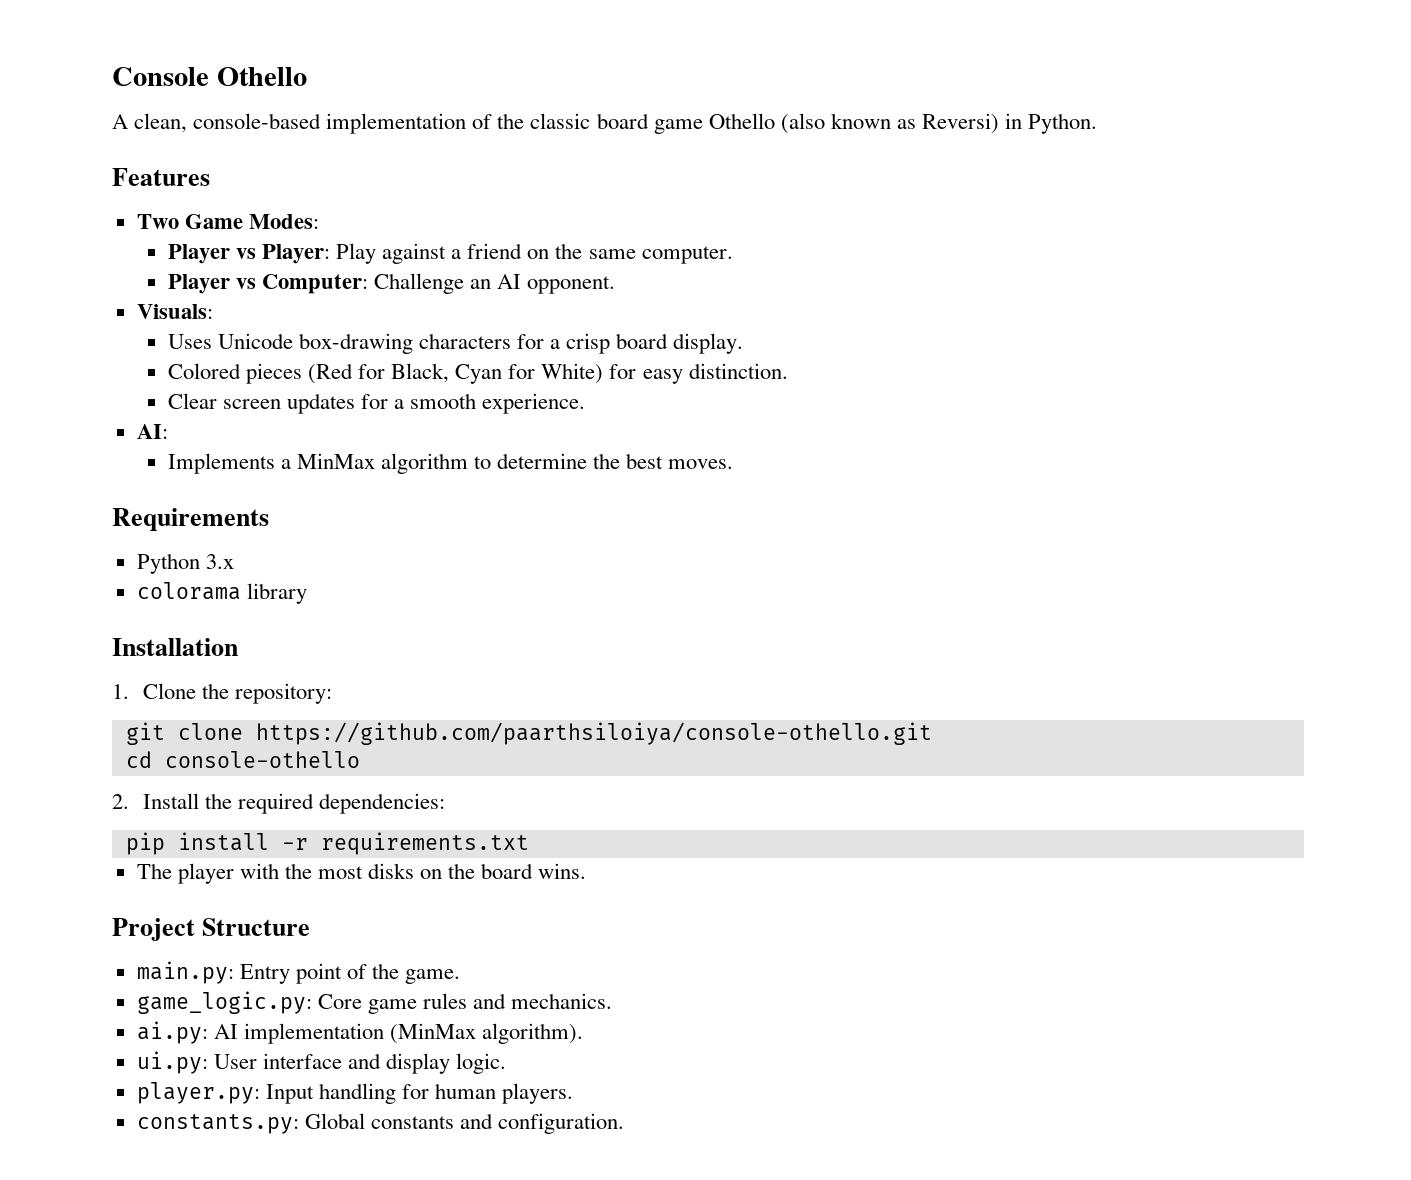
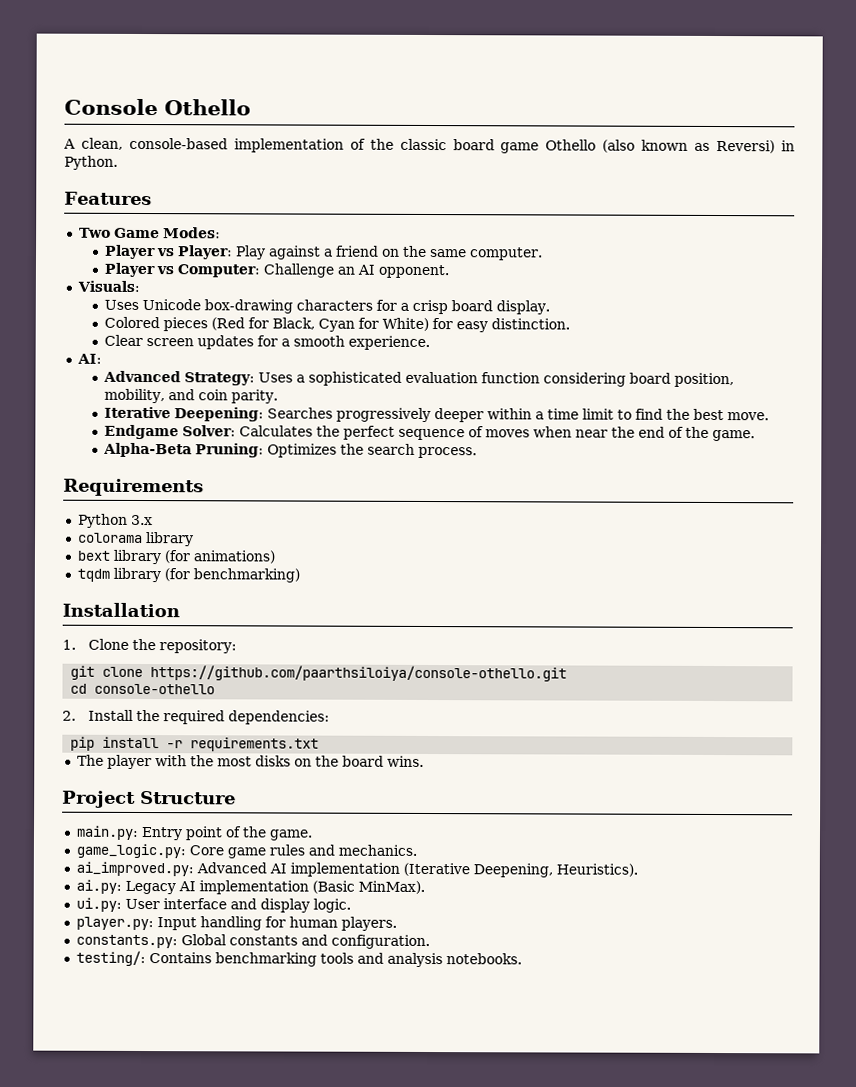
[167,453,734,474] Implements a MinMax algorithm to determine the best moves. -> [103,370,735,388] [104,388,279,404] [104,406,770,423] [104,424,756,442] [103,442,478,459] Advanced Strategy: Uses a sophisticated evaluation function considering board position, mobility, and coin parity. // Iterative Deepening: Searches progressively deeper within a time limit to find the best move. // Endgame Solver: Calculates the perfect sequence of moves when near the end of the game. // Alpha-Beta Pruning: Optimizes the search process.
(307, 593) none -> [76,549,275,565] [76,567,300,583] // bext library (for animations) // tqdm library (for benchmarking)
[136,1021,584,1044] ai.py: AI implementation (MinMax algorithm). -> [75,861,638,878] [75,879,425,895] ai_improved.py: Advanced AI implementation (Iterative Deepening, Heuristics). // ai.py: Legacy AI implementation (Basic MinMax).
(625, 1123) none -> [75,950,522,968] // testing/: Contains benchmarking tools and analysis notebooks.

